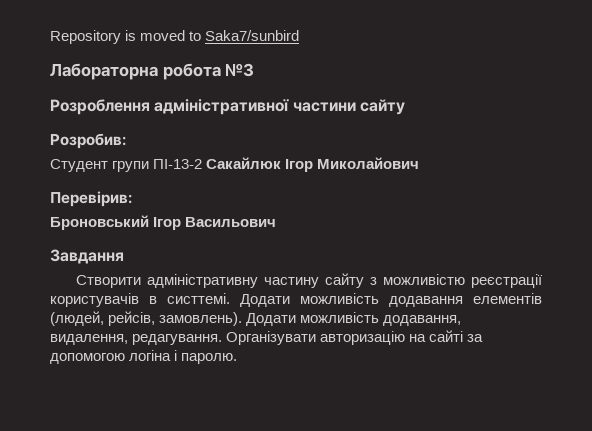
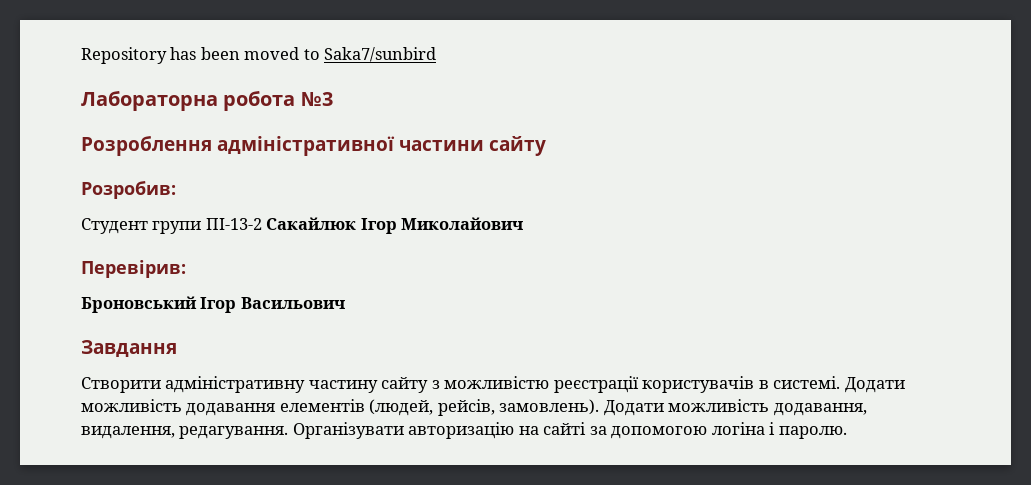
[125,30,137,41] is -> [170,47,240,60] has been
[167,293,230,304] систтемі. -> [773,376,841,389] системі.

